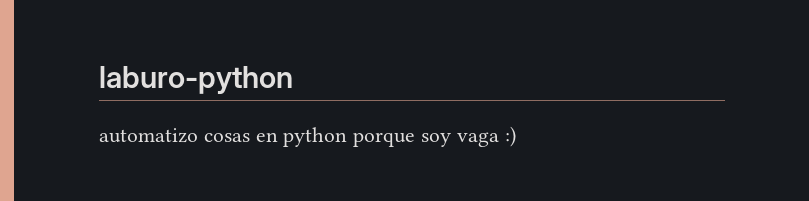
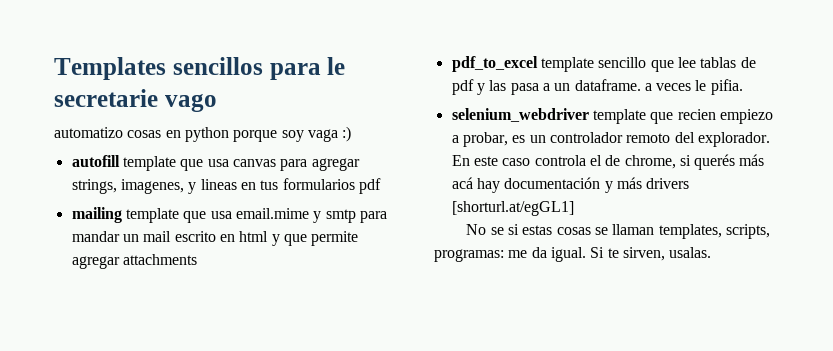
[99,66,293,95] laburo-python -> [54,57,346,80] [54,89,217,112] Templates sencillos para le secretarie vago
(516, 136) none -> [71,155,360,171] [71,178,381,194] [71,207,387,223] [71,231,359,246] [71,254,197,269] [451,56,756,72] [451,79,743,95] [451,108,773,124] [451,132,770,147] [451,154,765,170] [451,177,690,193] [451,201,574,216] [466,224,771,239] [434,247,712,262] // autofill template que usa canvas para agregar strings, imagenes, y lineas en tus formularios pdf // mailing template que usa email.mime y smtp para mandar un mail escrito en html y que permite agregar attachments // pdf_to_excel template sencillo que lee tablas de pdf y las pasa a un dataframe. a veces le pifia. // selenium_webdriver template que recien empiezo a probar, es un controlador remoto del explorador. En este caso controla el de chrome, si querés más acá hay documentación y más drivers [shorturl.at/egGL1] // No se si estas cosas se llaman templates, scripts, programas: me da igual. Si te sirven, usalas.

